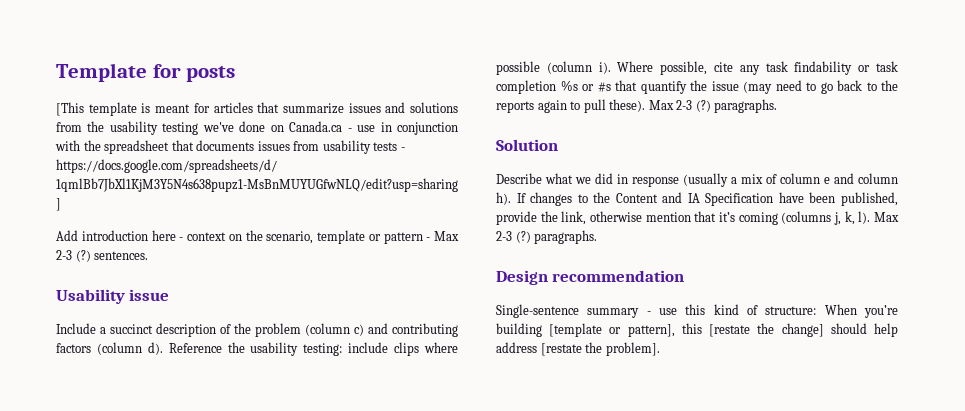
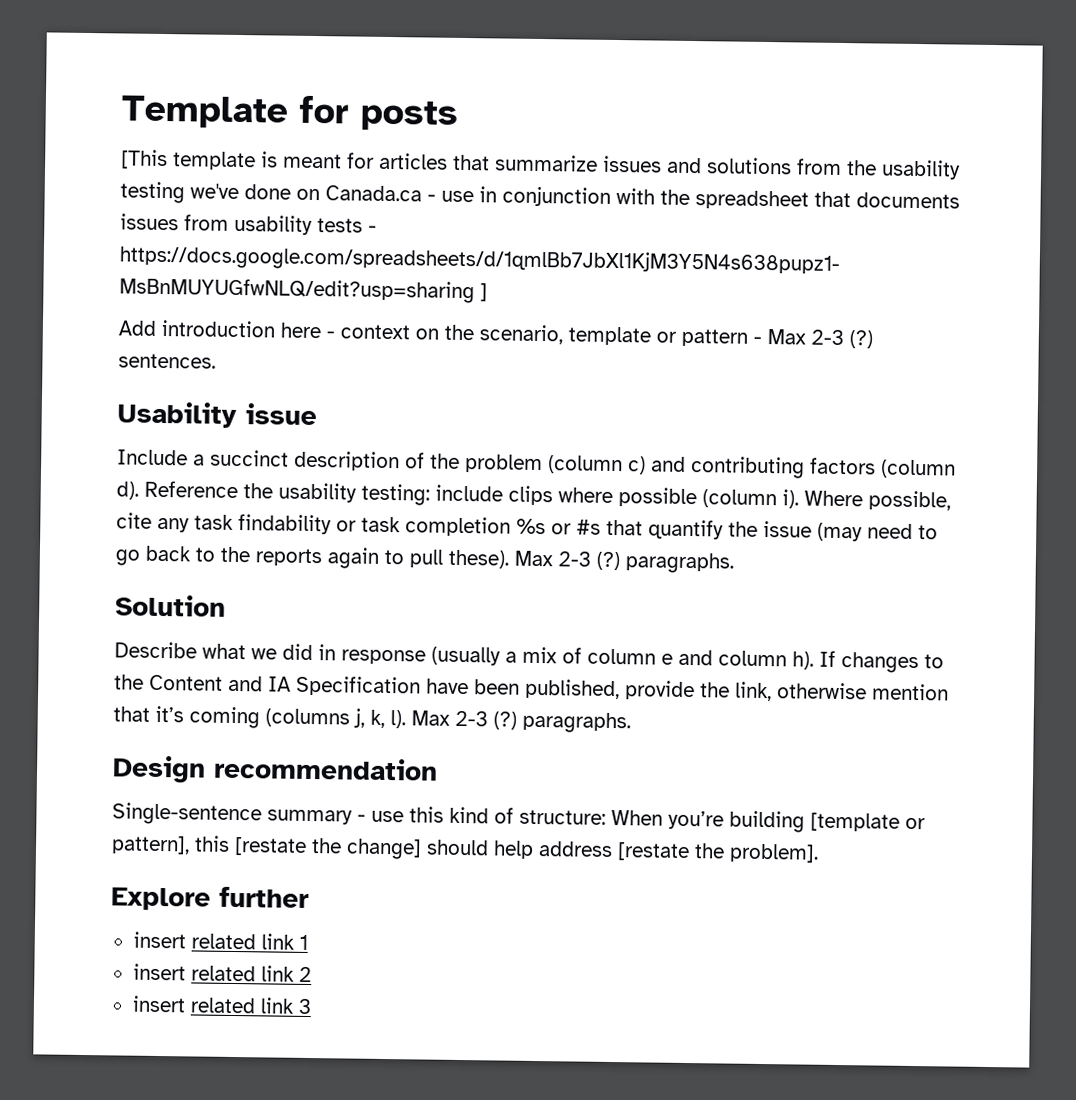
(660, 349) none -> [111,886,309,911] [132,931,308,950] [132,963,312,983] [131,995,312,1015] // Explore further // insert related link 1 // insert related link 2 // insert related link 3

